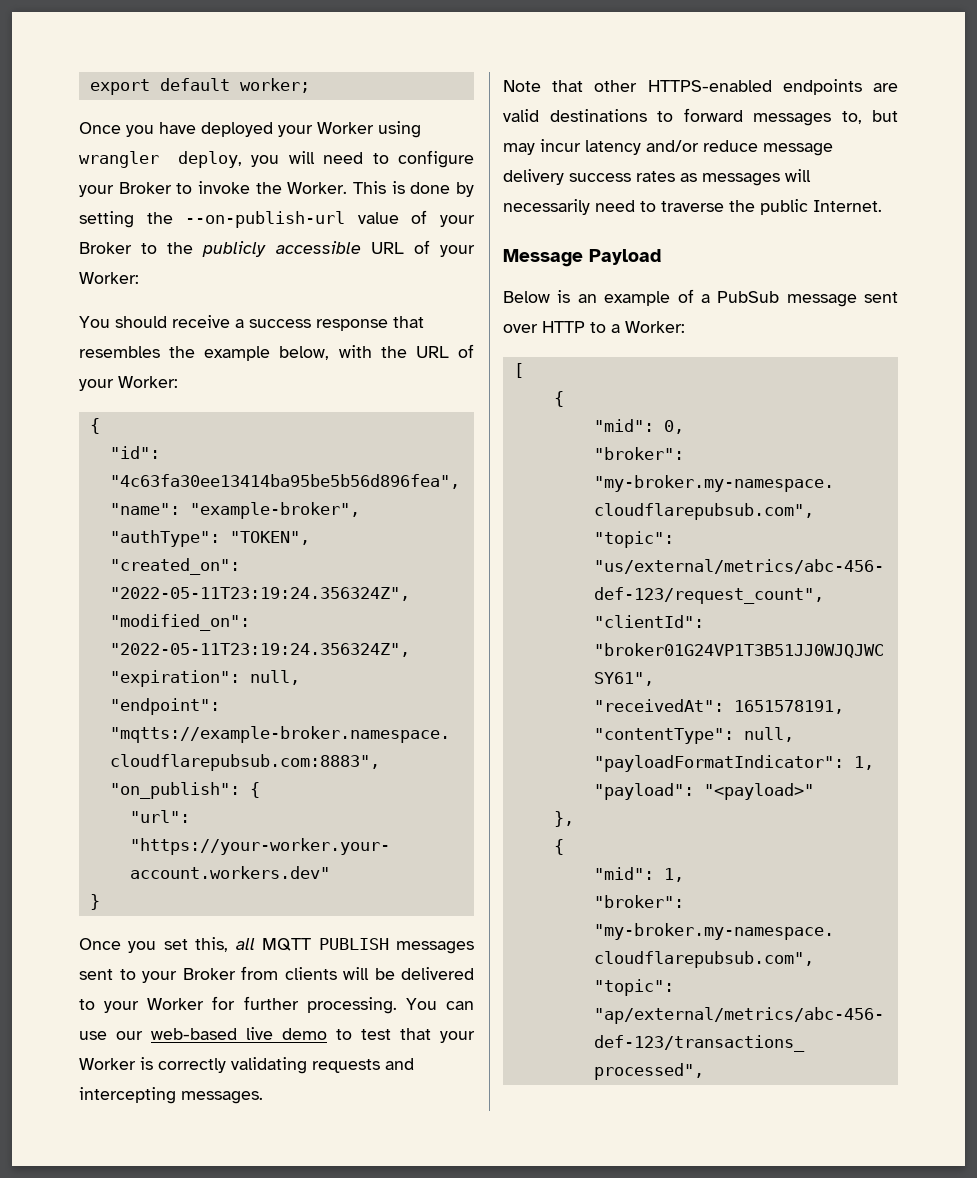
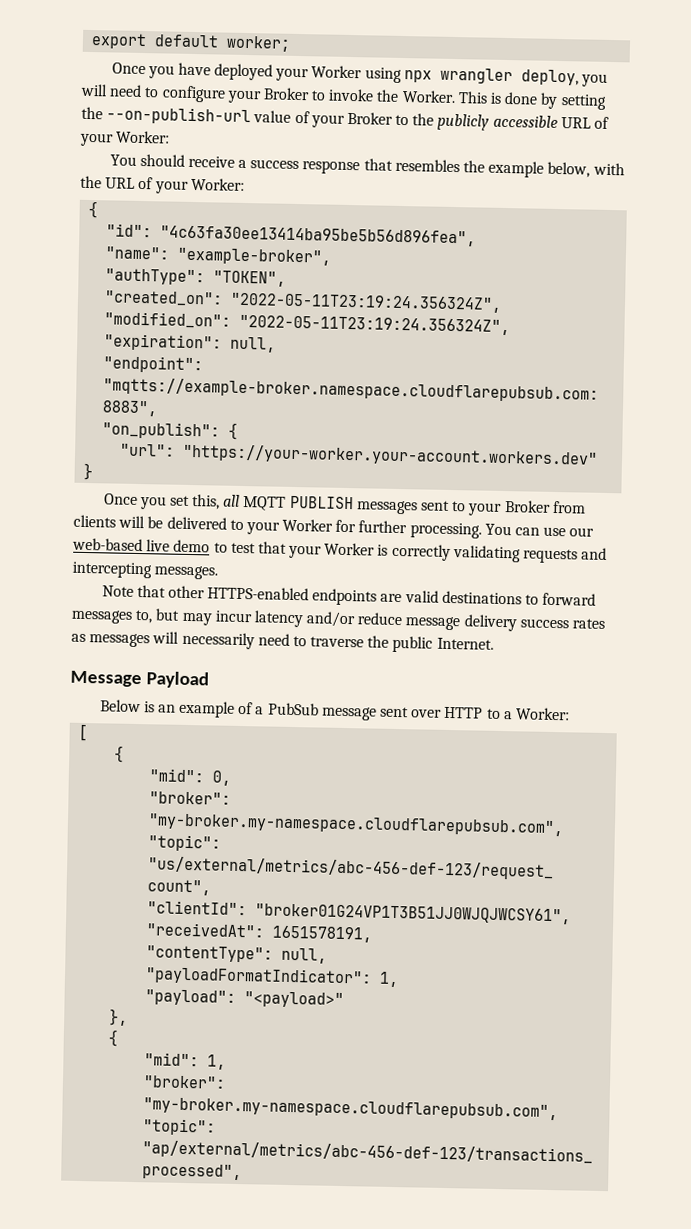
(421, 129) none -> [403,70,432,83] npx

